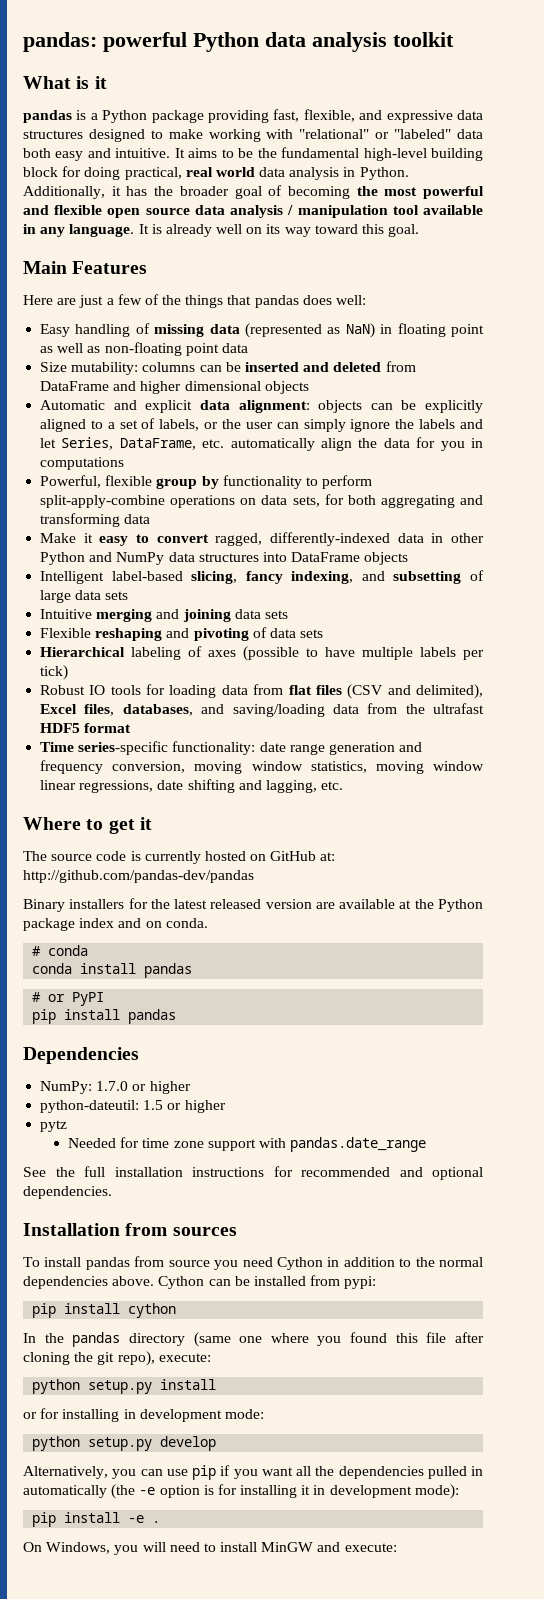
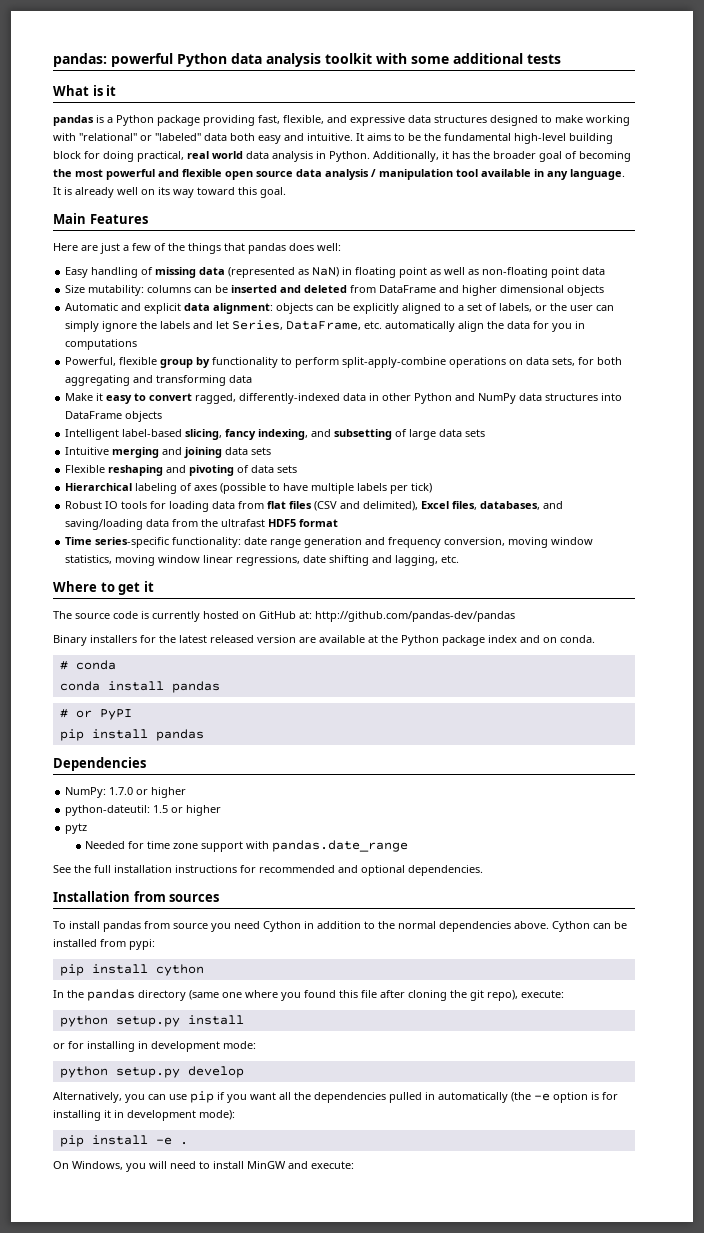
(454, 39) none -> [376,53,561,64] with some additional tests

